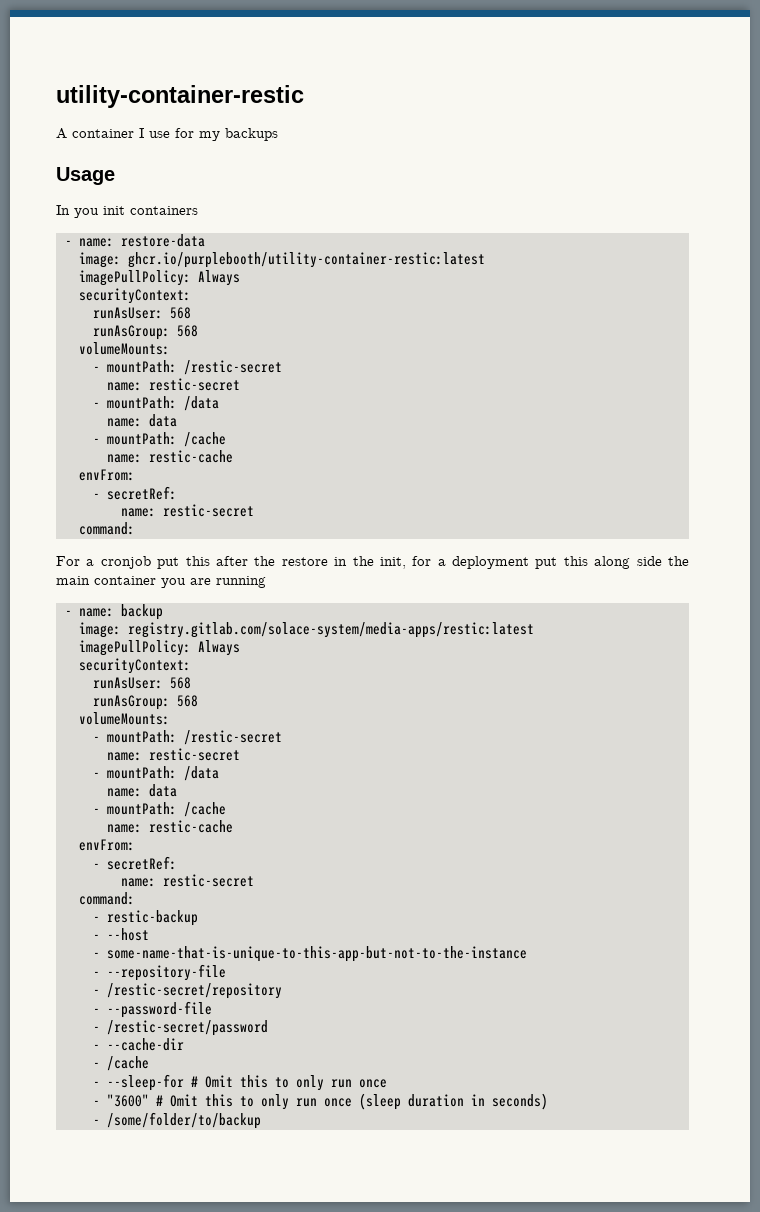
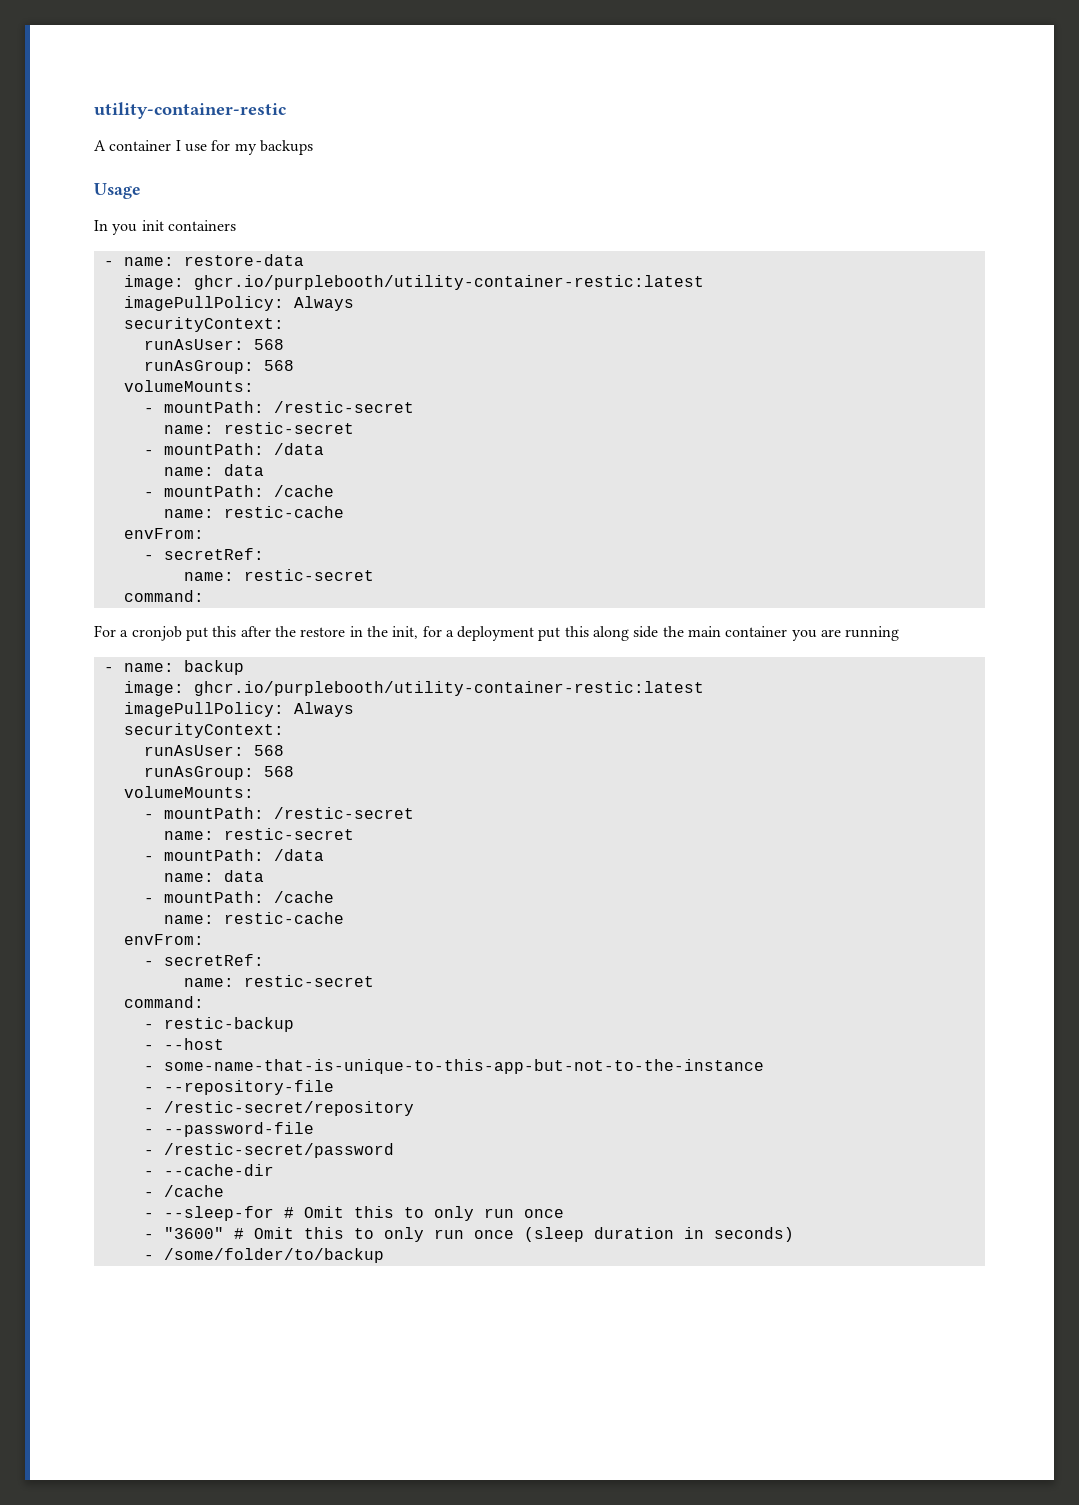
[128,622,534,638] registry.gitlab.com/solace-system/media-apps/restic:latest -> [193,681,704,696] ghcr.io/purplebooth/utility-container-restic:latest

